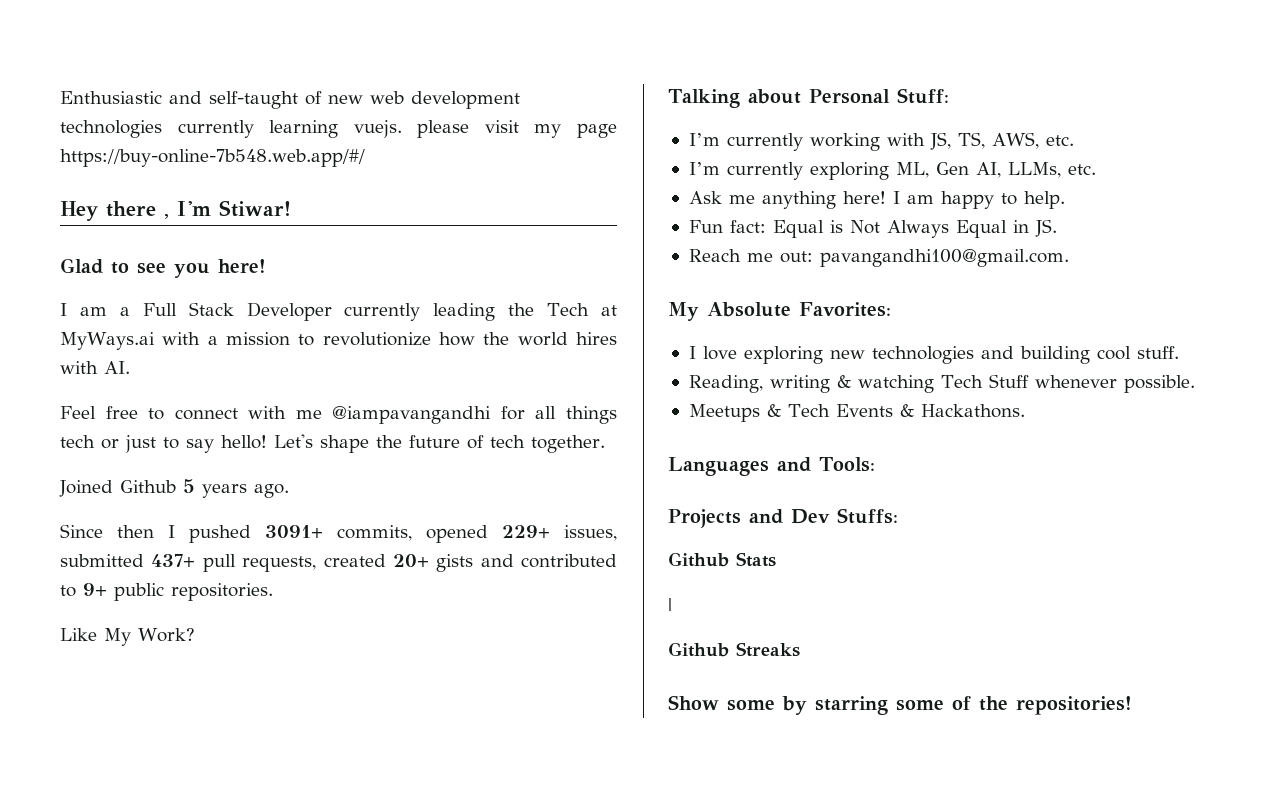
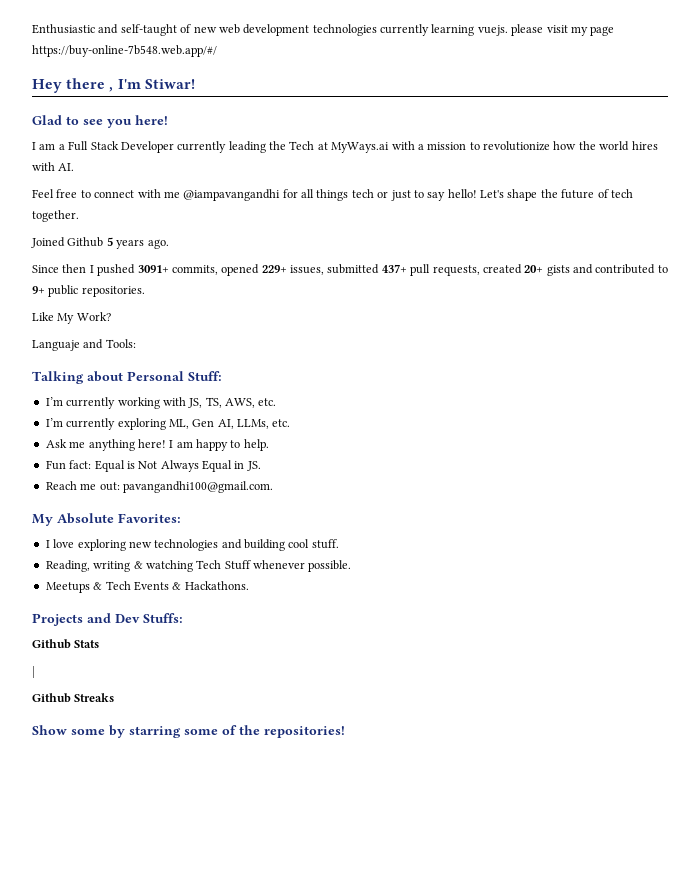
(195, 635) none -> [32,339,136,351] // Languaje and Tools:
[668,457,875,476] // Languages and Tools: -> (249, 585) none

